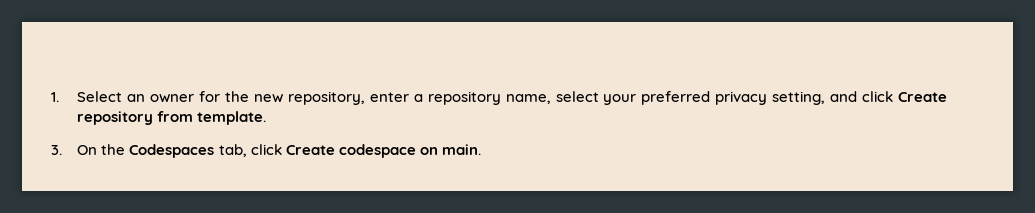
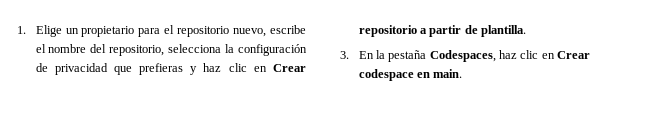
[77,91,948,105] [77,111,267,125] [51,144,438,158] Select an owner for the new repository, enter a repository name, select your preferred privacy setting, and click Create repository from template. // 3. On the Codespaces tab, click Create codespace on -> [35,25,306,37] [35,44,307,56] [35,63,307,75] [358,25,527,37] [340,50,591,62] [358,69,430,81] Elige un propietario para el repositorio nuevo, escribe el nombre del repositorio, selecciona la configuración de privacidad que prefieras y haz clic en Crear repositorio a partir de plantilla. // 3. En la pestaña Codespaces, haz clic en Crear codespace en

